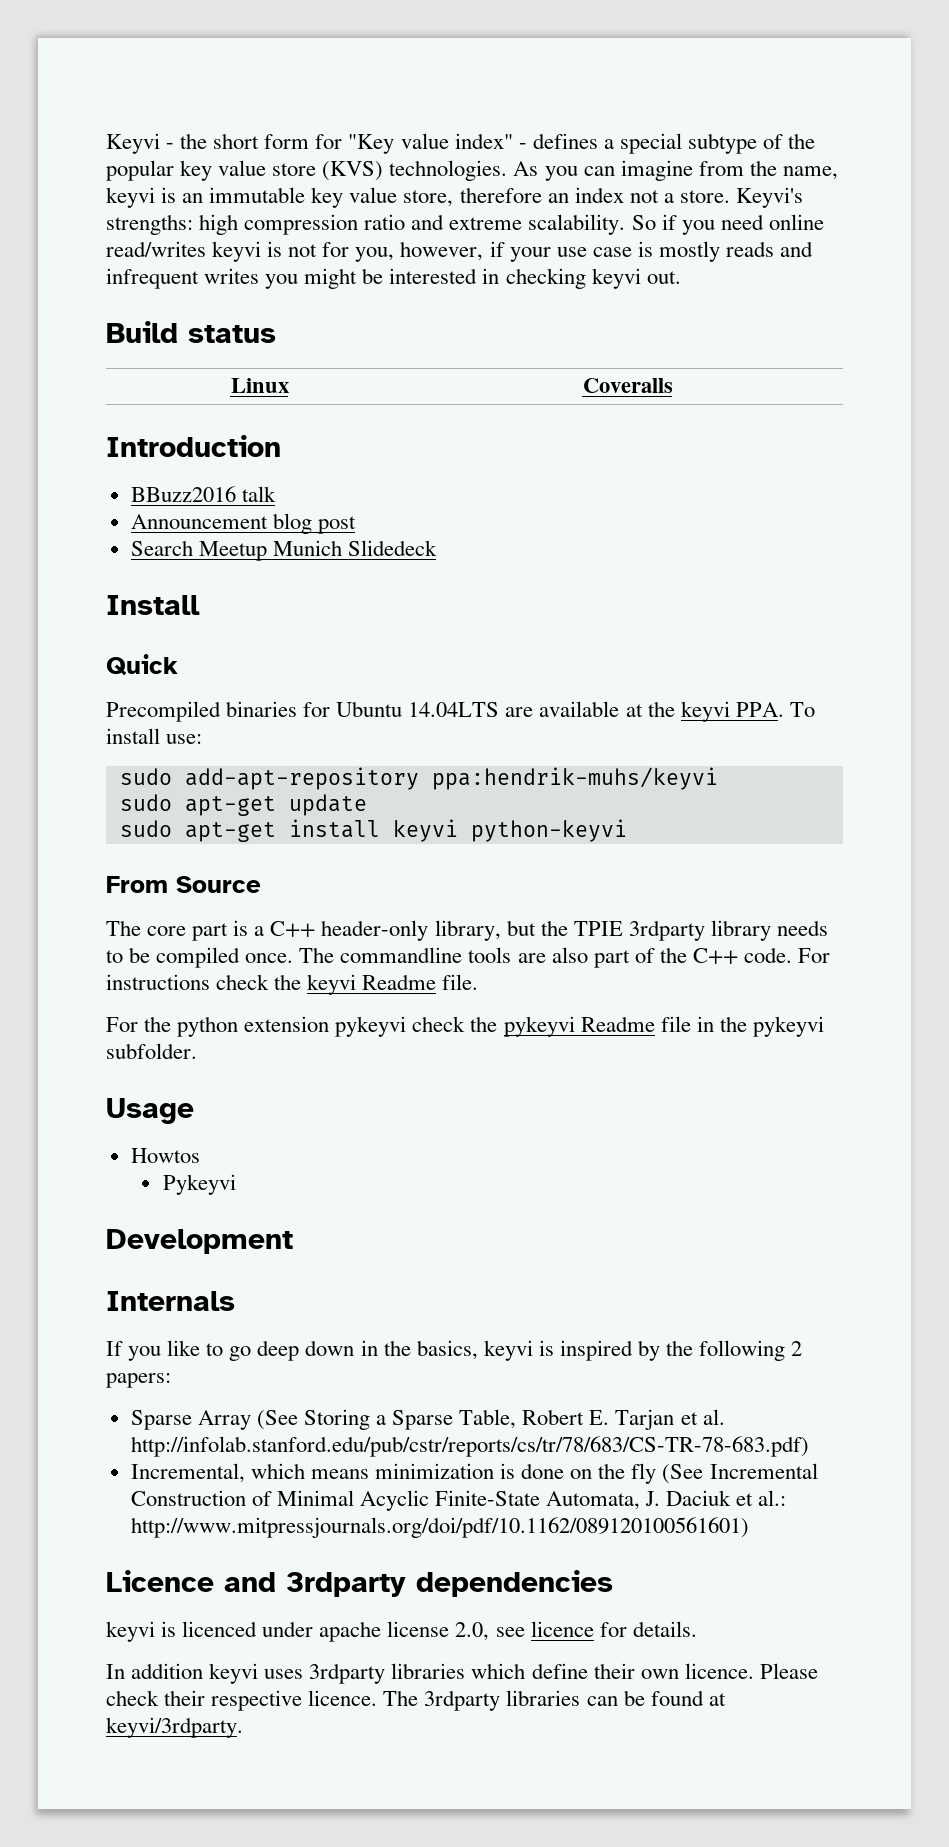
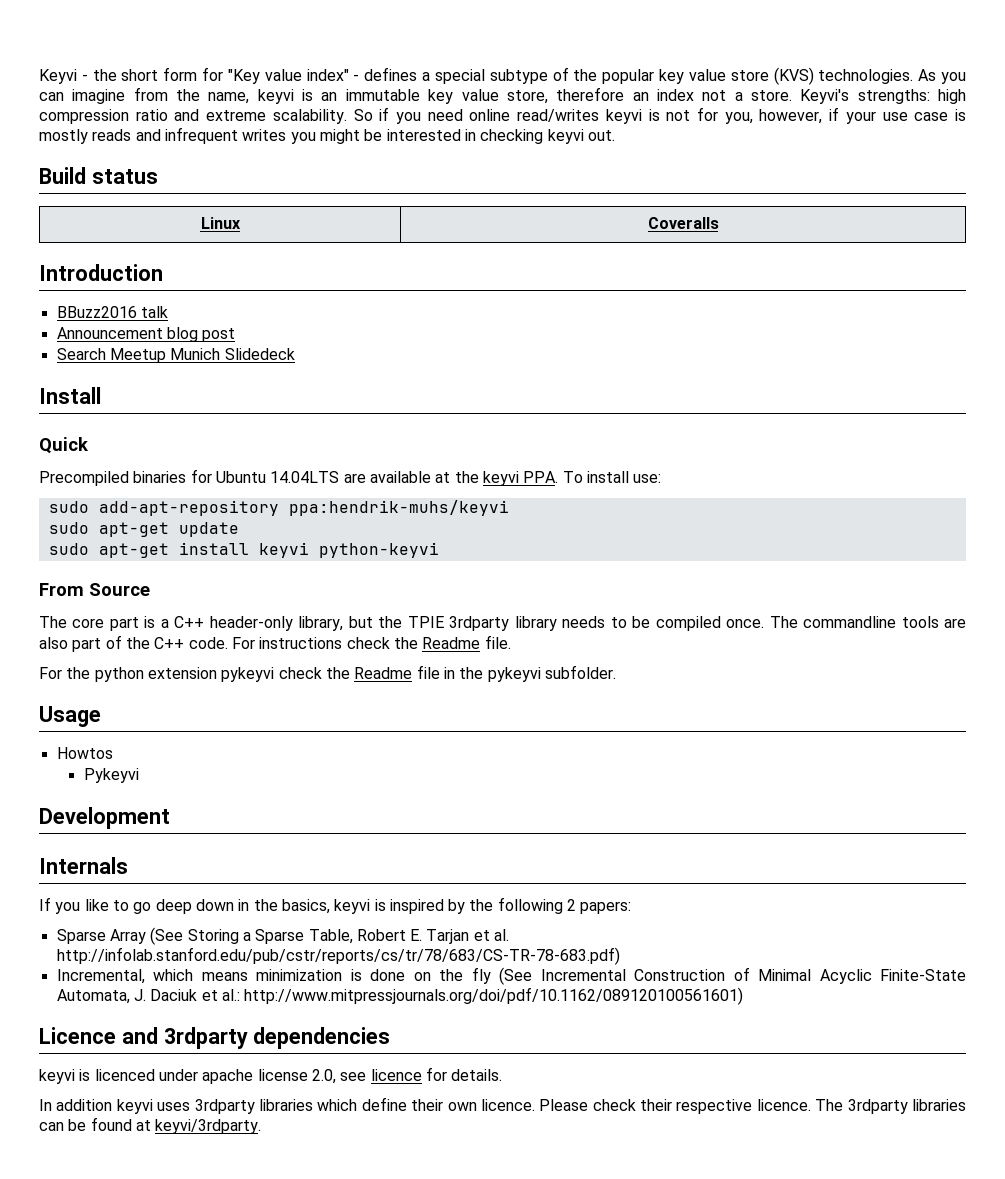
[307,974,357,995] keyvi -> (418, 643) none
[503,1016,575,1037] pykeyvi -> (350, 673) none

